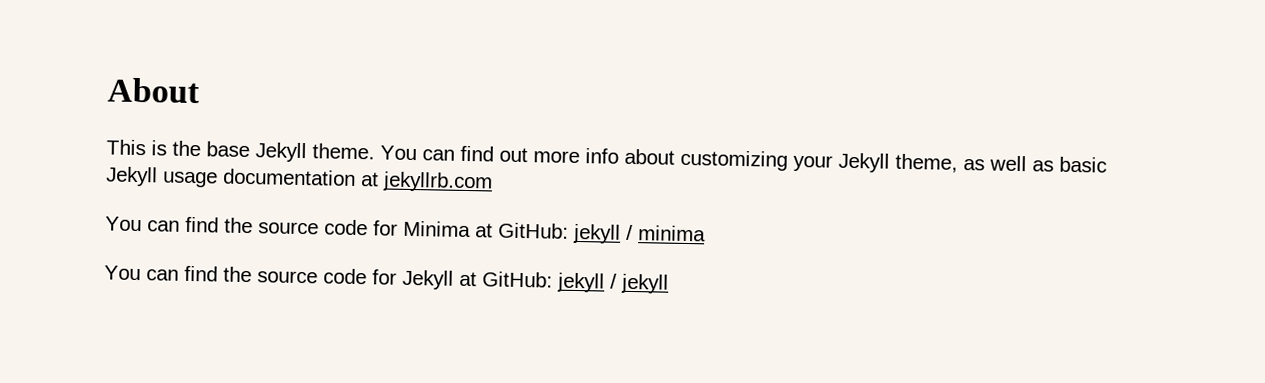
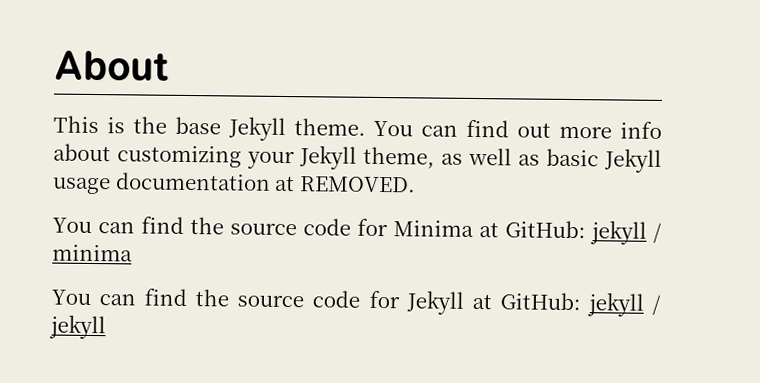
[382,171,493,193] jekyllrb.com -> [298,176,416,193] REMOVED.

